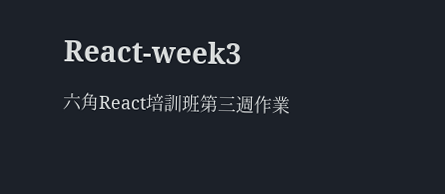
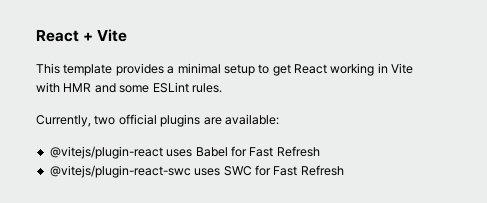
[63,39,242,65] [62,92,291,115] React-week3 // 六角React培訓班第三週作業 -> [36,29,128,42] [36,63,414,76] [36,82,222,93] [36,114,279,127] [49,146,320,159] [49,165,344,178] React + Vite // This template provides a minimal setup to get React working in Vite with HMR and some ESLint rules. // Currently, two official plugins are available: // @vitejs/plugin-react uses Babel for Fast Refresh // @vitejs/plugin-react-swc uses SWC for Fast Refresh

